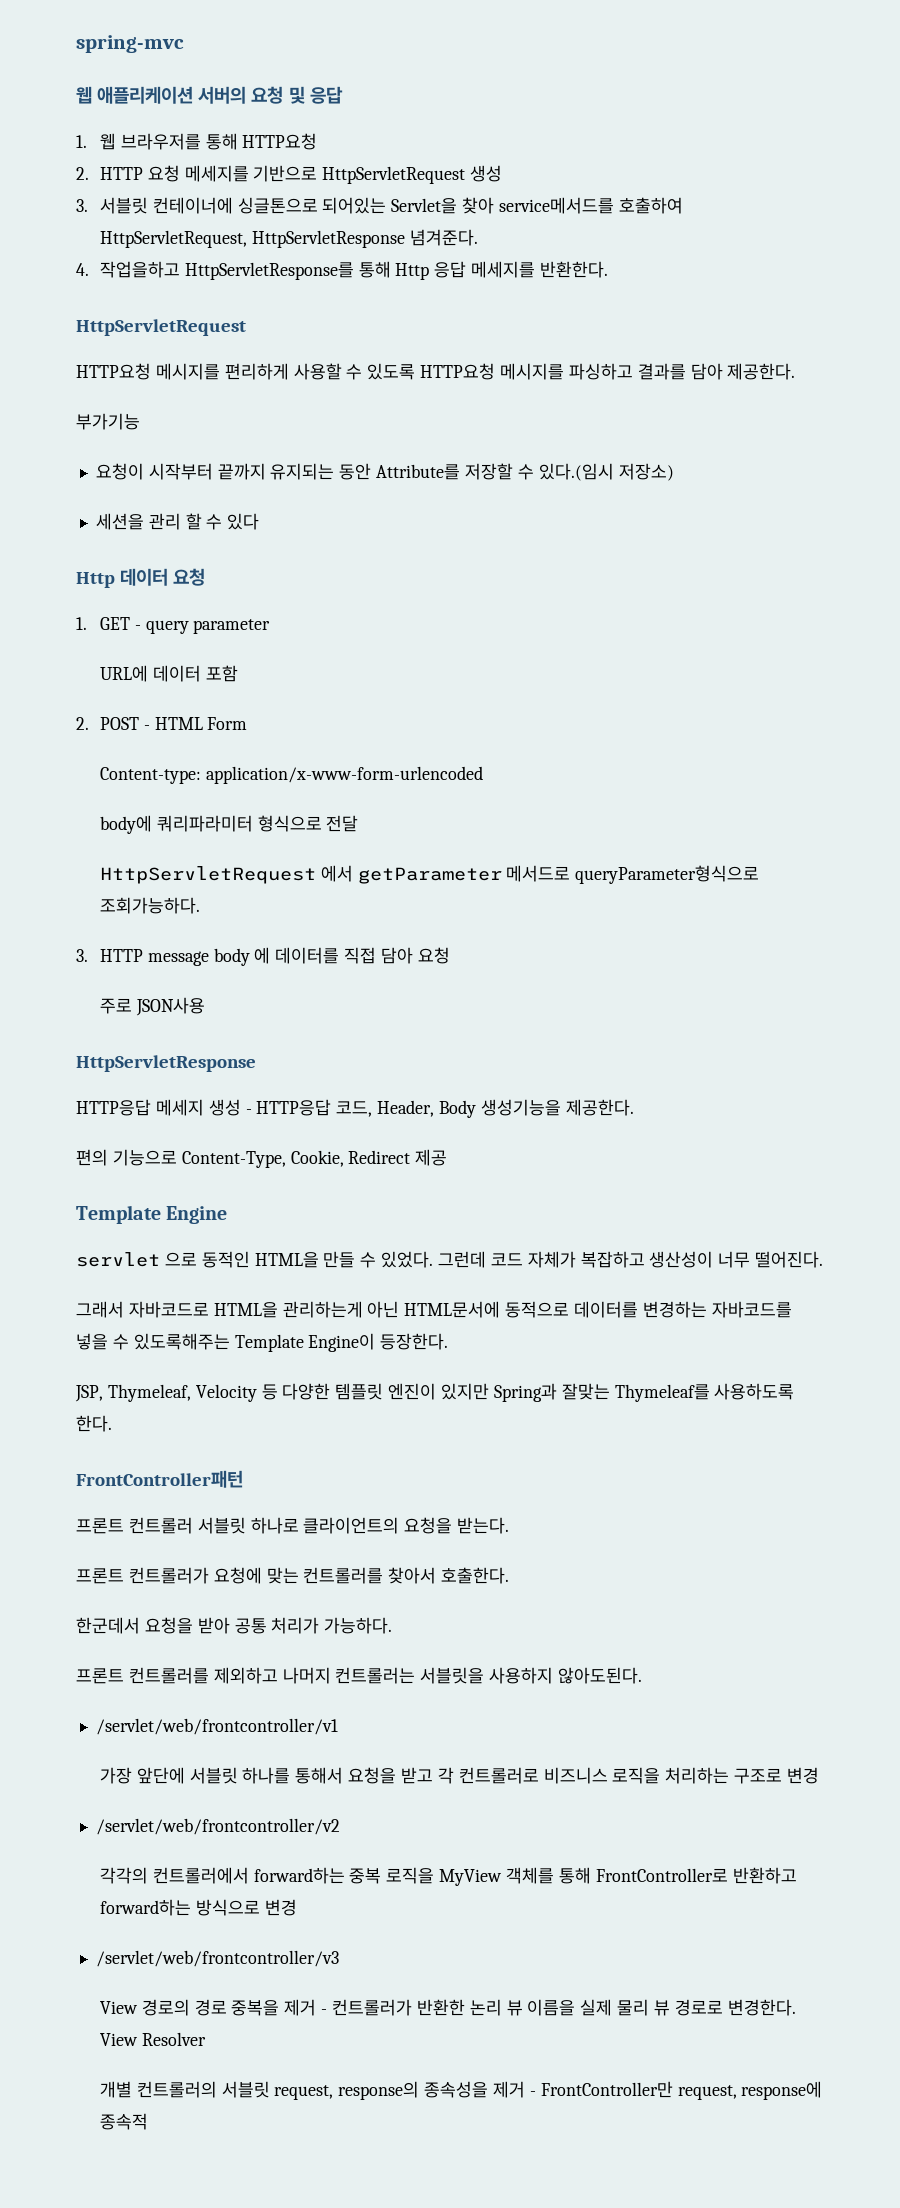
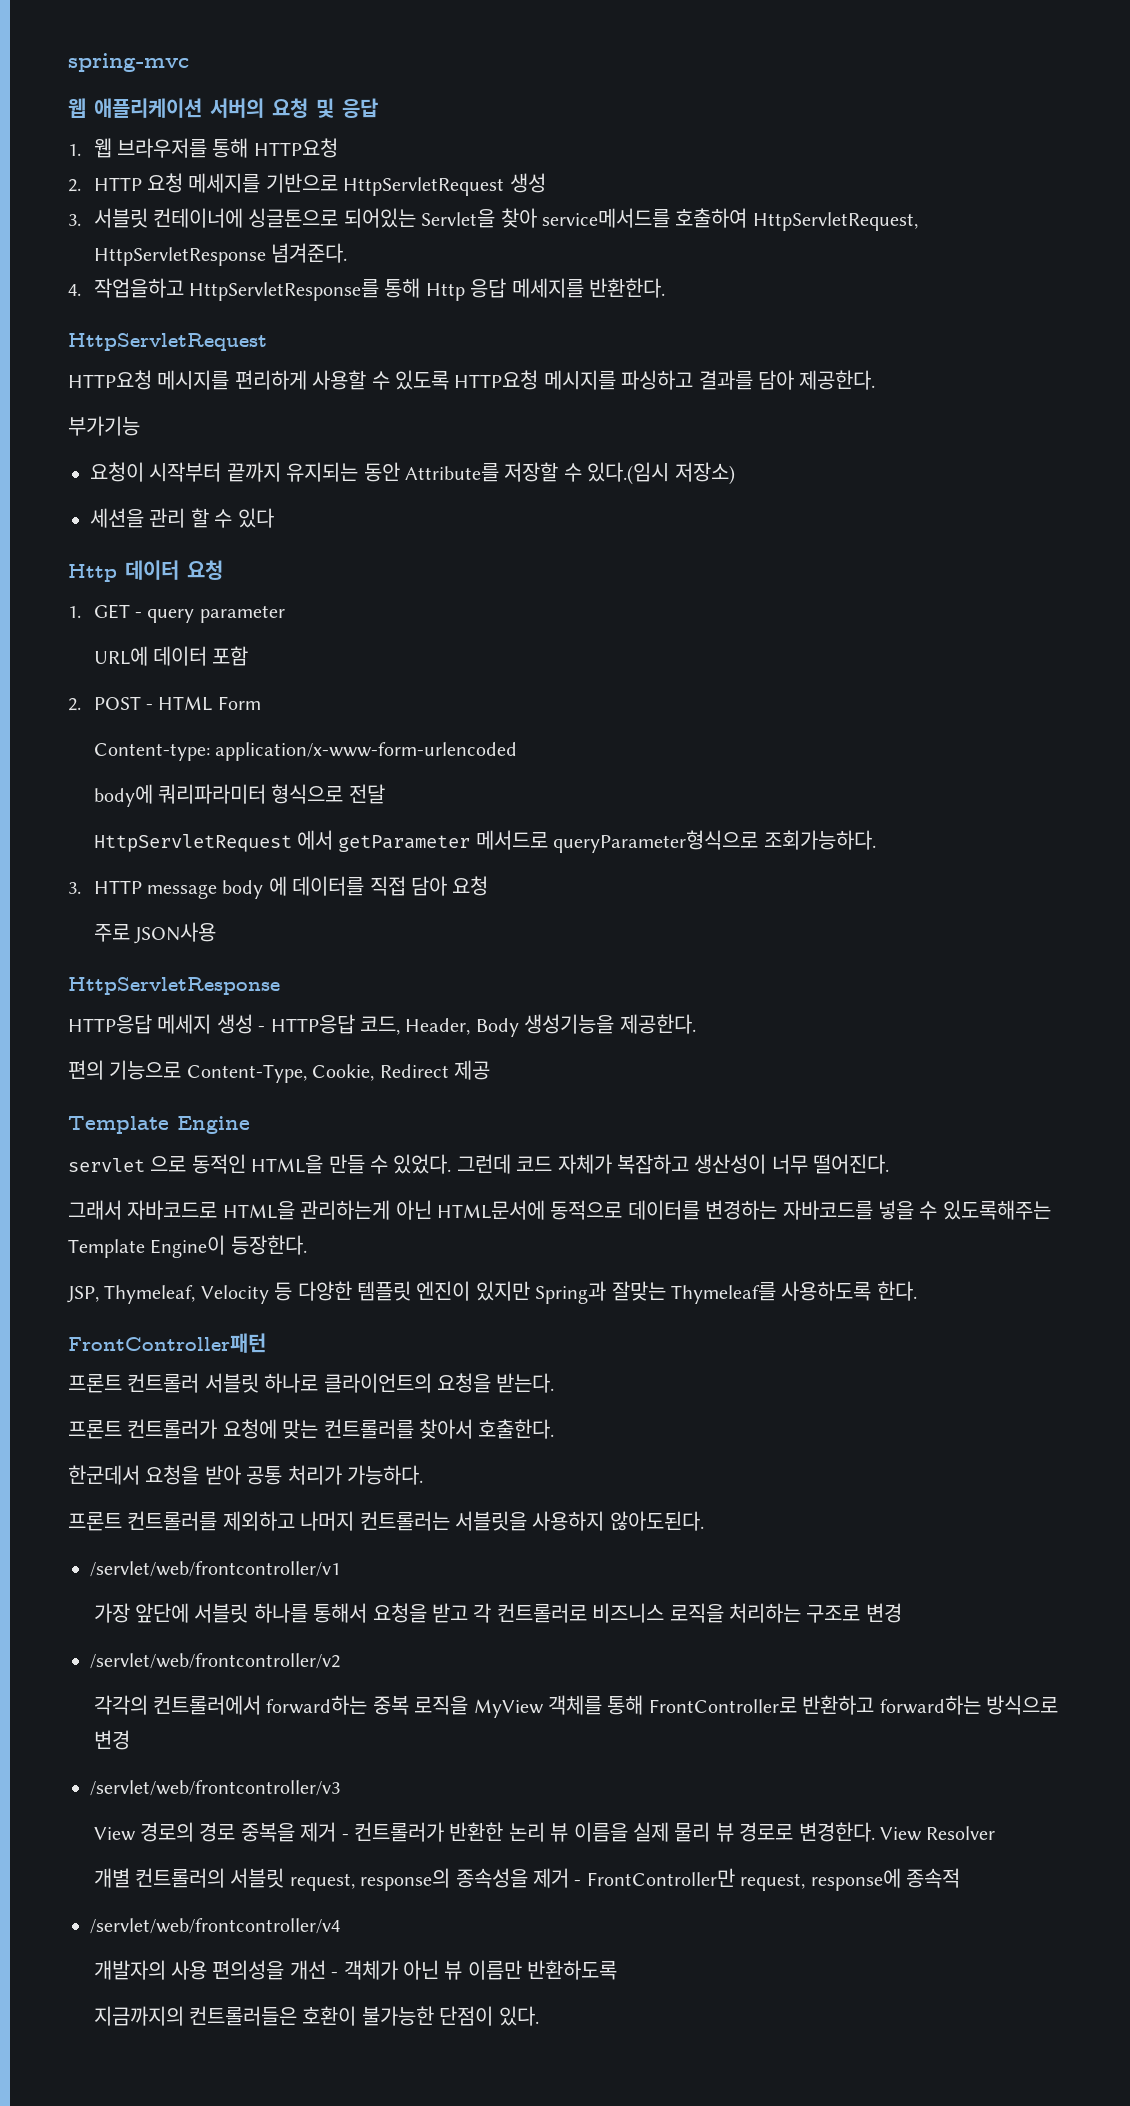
(148, 2121) none -> [90,1918,340,1934] [93,1960,618,1980] [93,2006,539,2026] // /servlet/web/frontcontroller/v4 // 개발자의 사용 편의성을 개선 - 객체가 아닌 뷰 이름만 반환하도록 // 지금까지의 컨트롤러들은 호환이 불가능한 단점이 있다.

